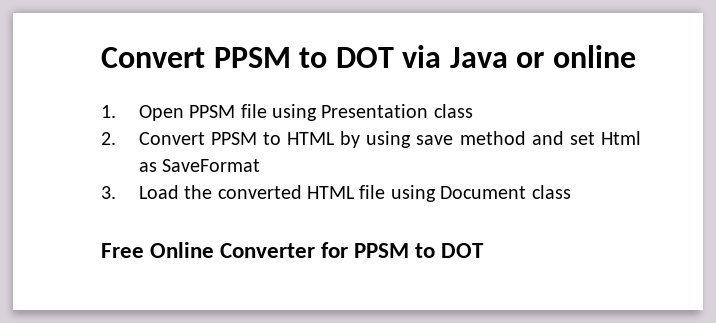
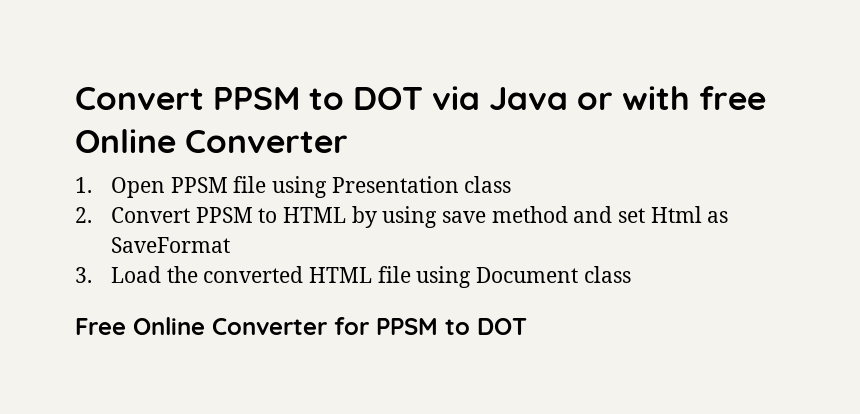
[552,45,636,68] online -> [622,86,767,110] [75,129,349,153] with free Online Converter

